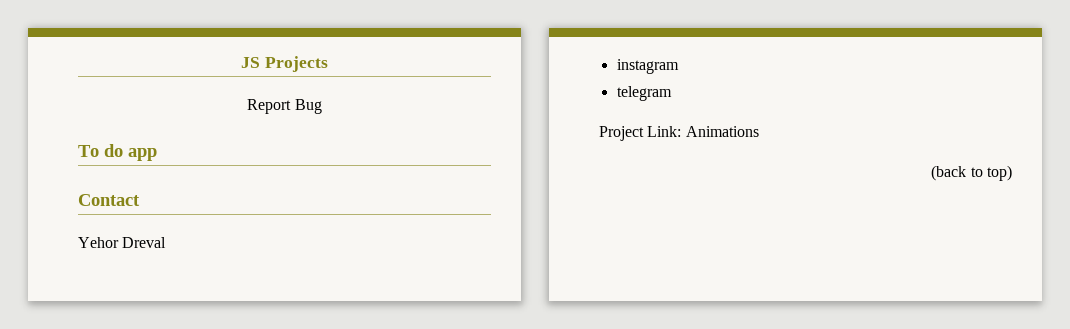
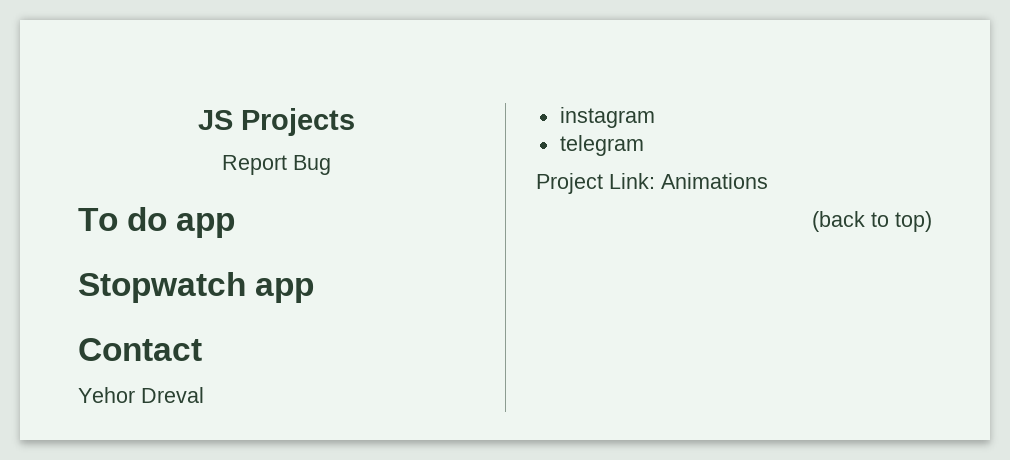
(157, 154) none -> [78,272,315,303] // Stopwatch app

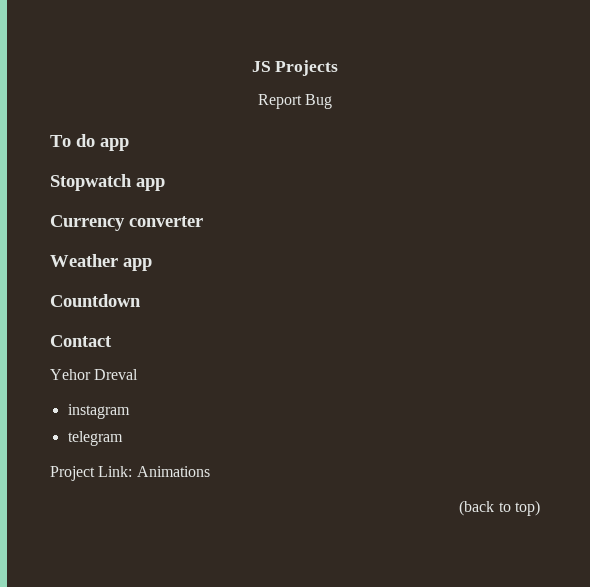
(315, 290) none -> [50,215,203,231] [50,254,152,271] [50,294,141,307] // Сurrency converter // Weather app // Countdown

